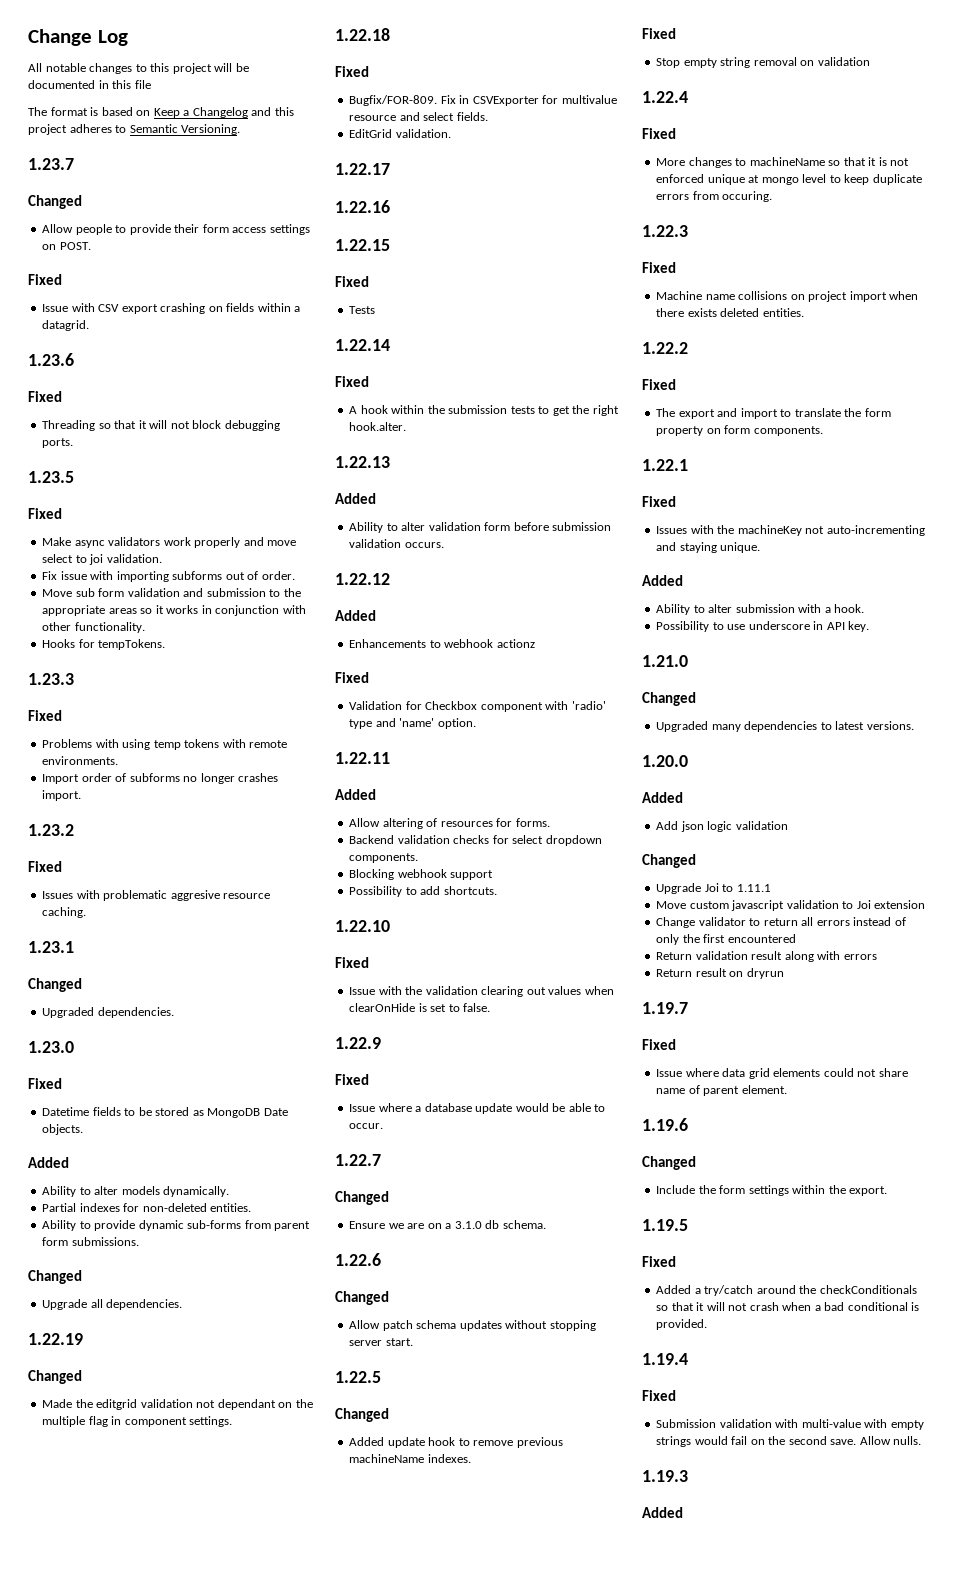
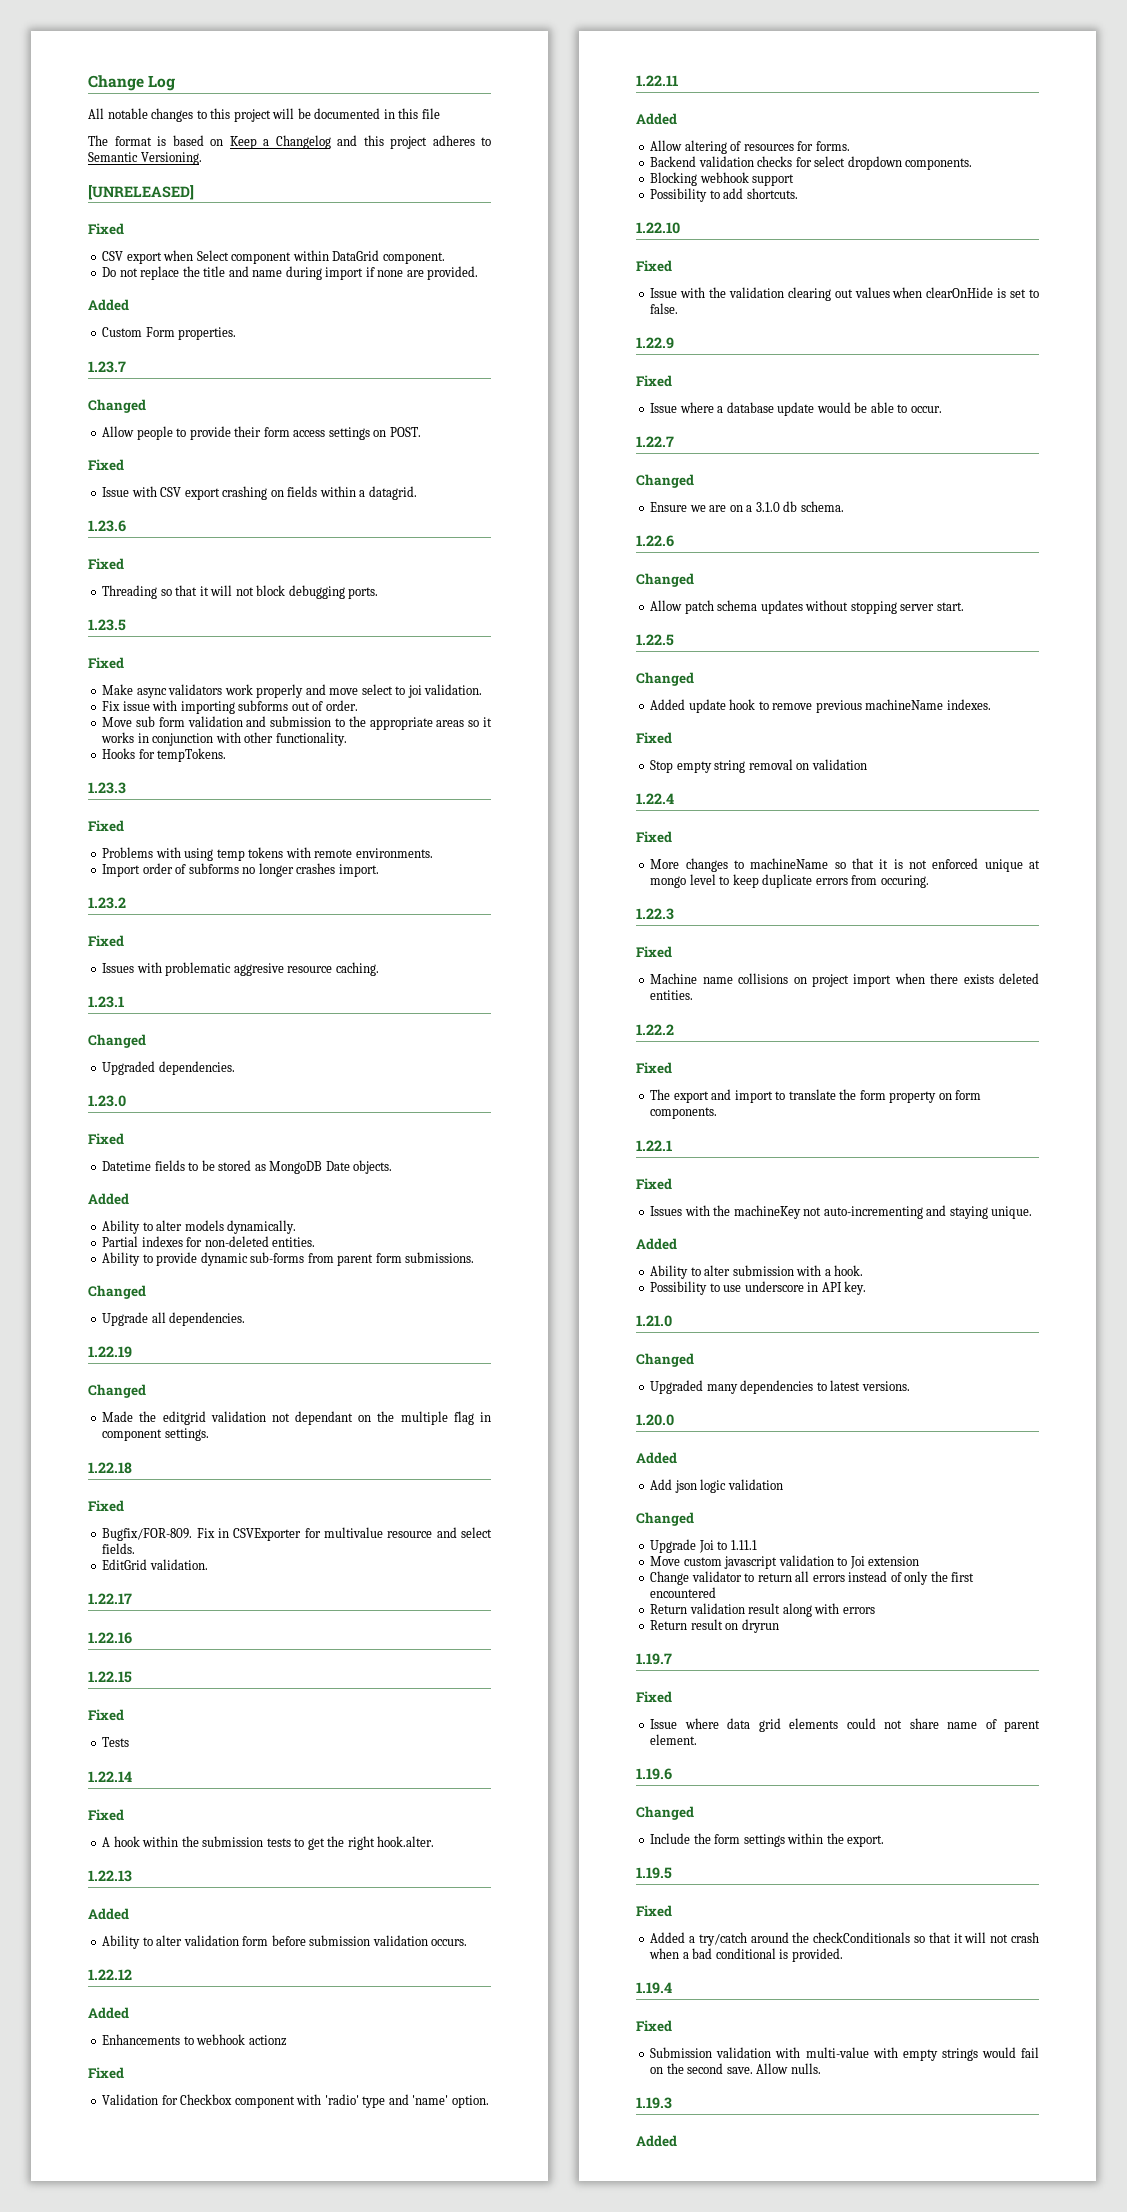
(241, 129) none -> [88,185,194,200] [88,223,124,235] [102,250,445,264] [102,266,479,280] [88,299,129,311] [102,327,237,340] // [UNRELEASED] // Fixed // CSV export when Select component within DataGrid component. // Do not replace the title and name during import if none are provided. // Added // Custom Form properties.

